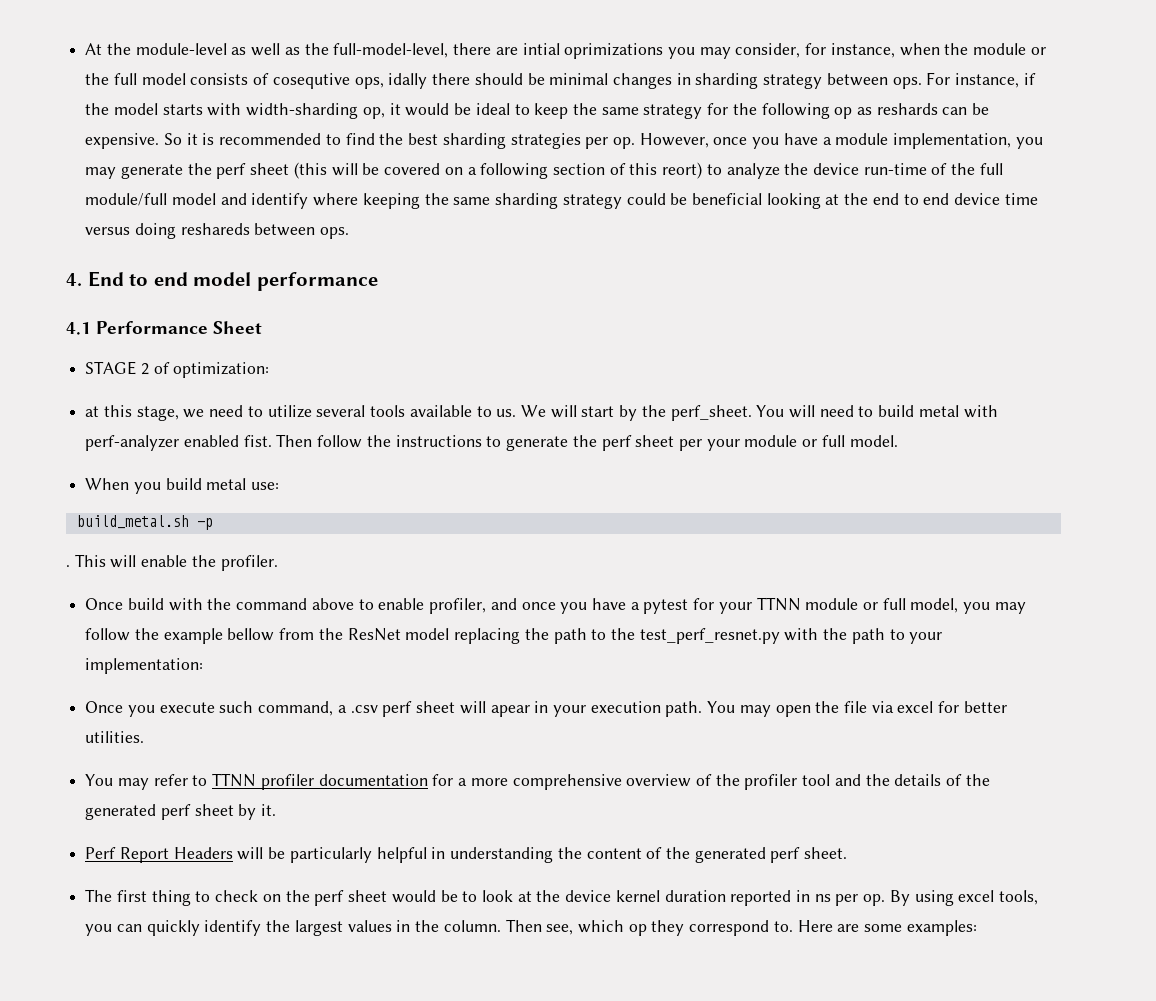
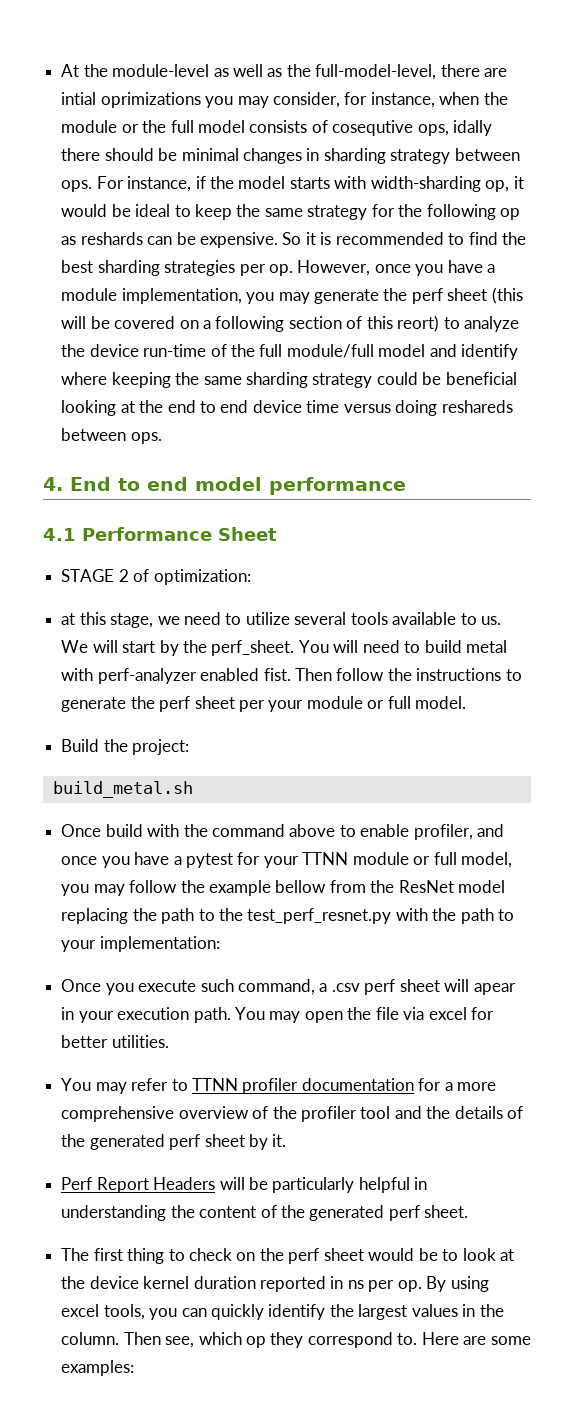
[85,478,280,494] [76,515,213,530] [66,554,278,571] When you build metal use: // build_metal.sh -p // . This will enable the profiler. -> [61,739,190,755] [52,781,193,798] Build the project: // build_metal.sh

